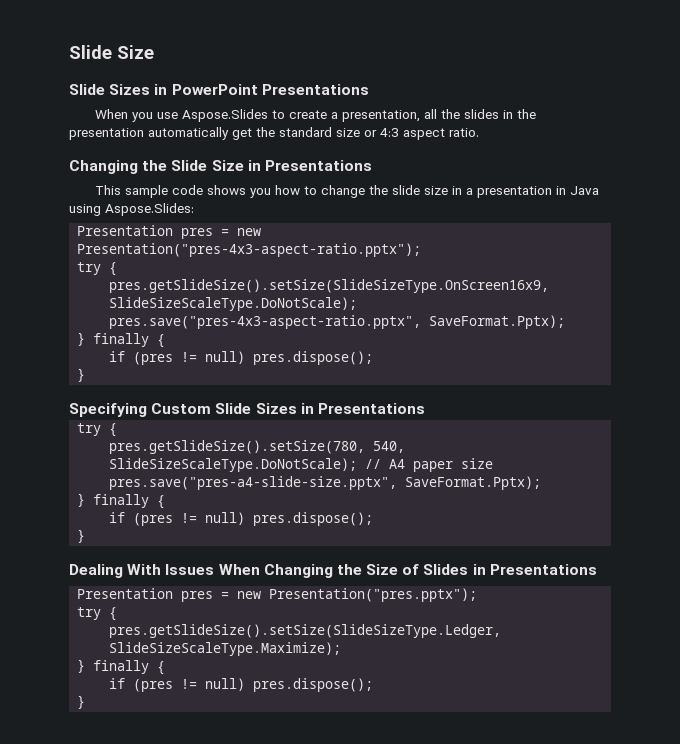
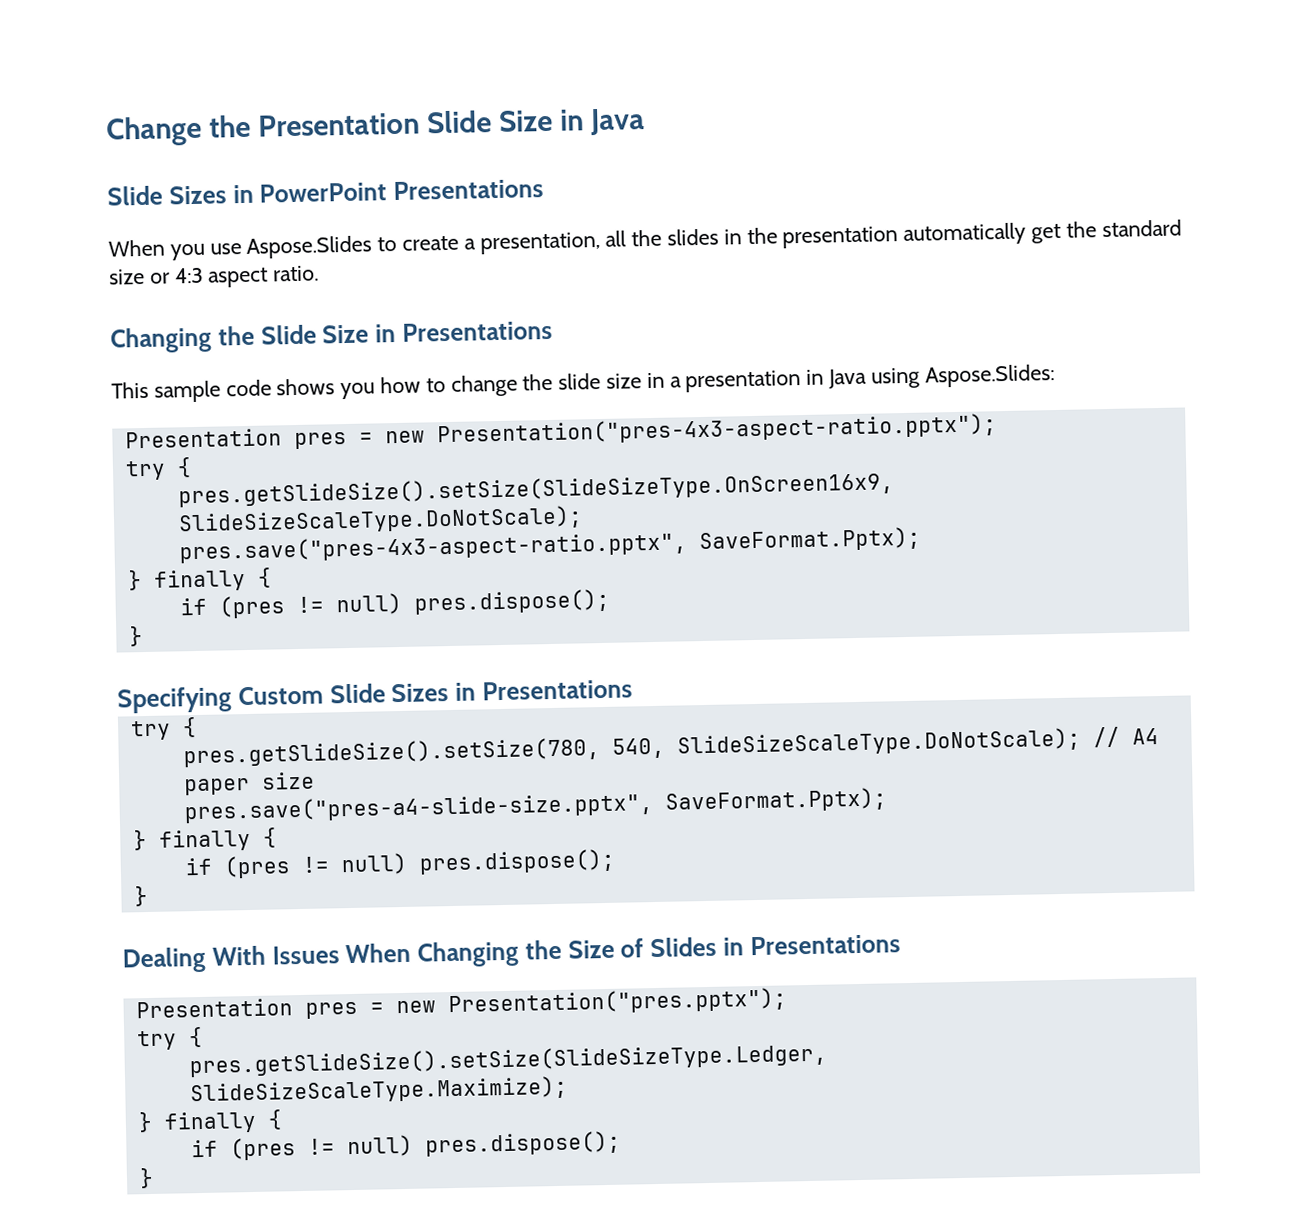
[69,45,154,59] Slide Size -> [106,108,645,147] Change the Presentation Slide Size in Java

